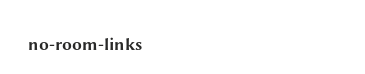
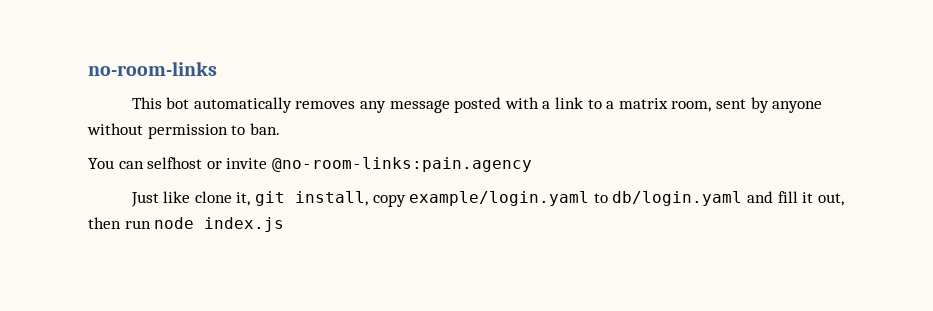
(142, 43) none -> [131,97,823,113] [87,123,280,139] [88,157,532,172] [130,191,844,207] [88,217,285,232] // This bot automatically removes any message posted with a link to a matrix room, sent by anyone without permission to ban. // You can selfhost or invite @no-room-links:pain.agency // Just like clone it, git install, copy example/login.yaml to db/login.yaml and fill it out, then run node index.js

